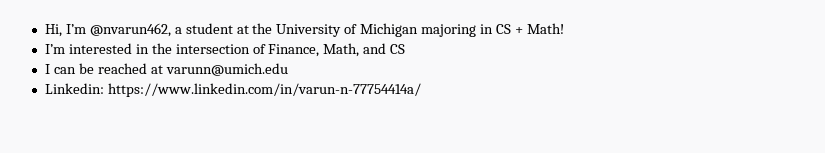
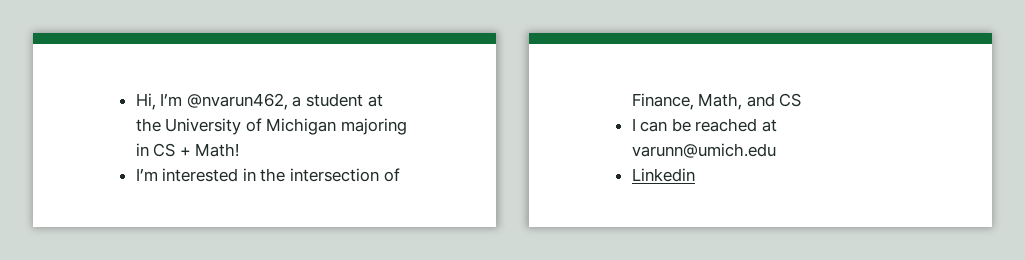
[44,83,421,97] Linkedin: https://www.linkedin.com/in/varun-n-77754414a/ -> [631,168,695,182] Linkedin

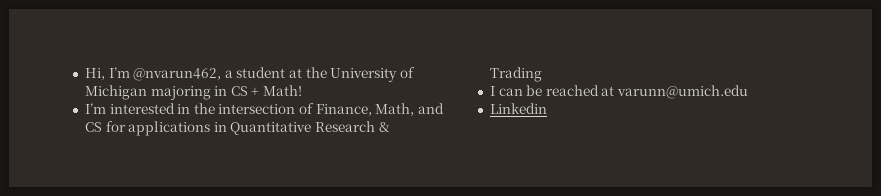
(802, 100) none -> [105,121,390,136] [489,67,542,82] for applications in Quantitative Research & Trading

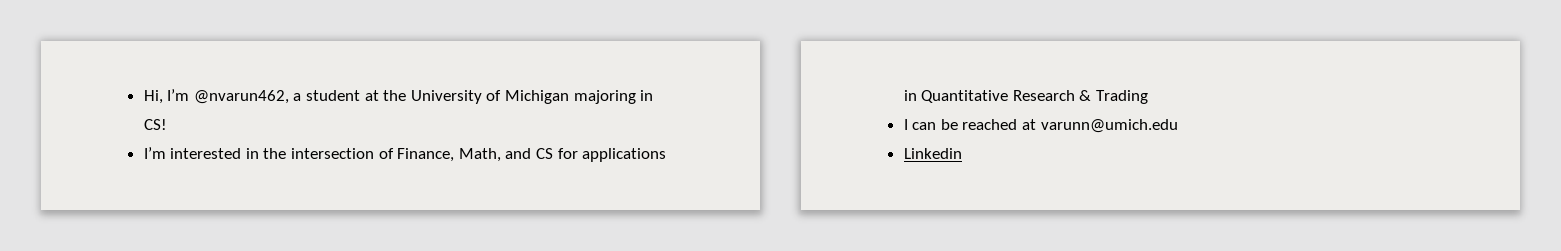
[230,85,303,96] CS + Math! -> [143,119,167,130] CS!

